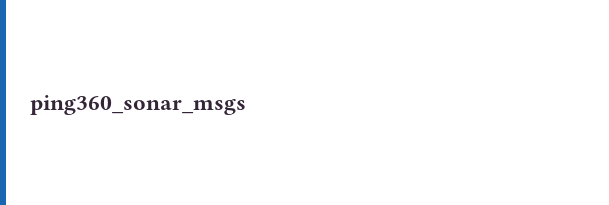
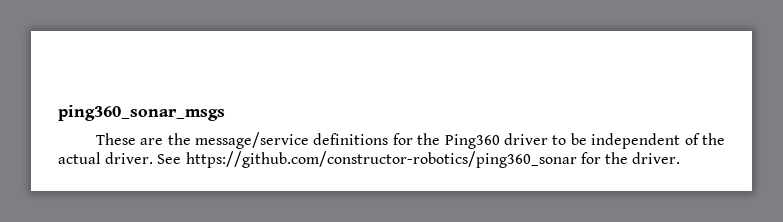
(246, 105) none -> [95,132,725,149] [58,151,681,168] // These are the message/service definitions for the Ping360 driver to be independent of the actual driver. See https://github.com/constructor-robotics/ping360_sonar for the driver.

